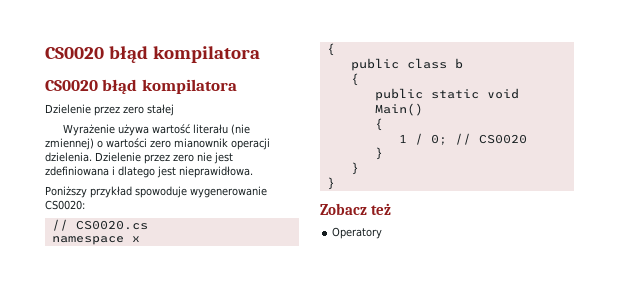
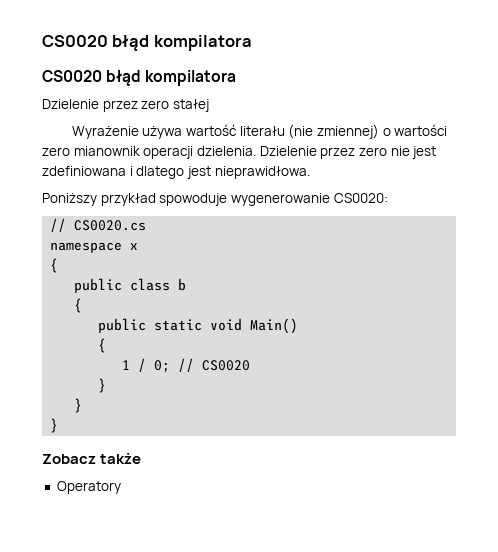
[371,203,392,215] też -> [100,453,142,464] także

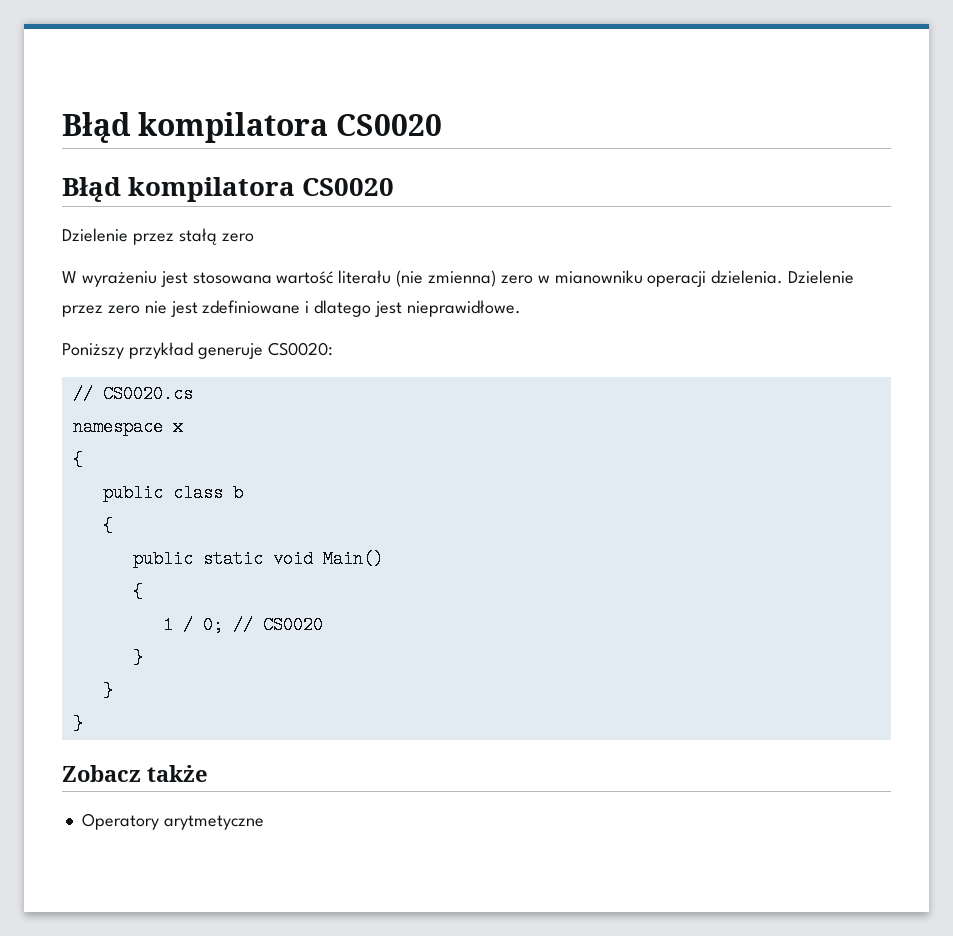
[42,35,252,51] [42,70,237,86] [42,99,209,112] [71,124,448,139] [42,146,140,156] CS0020 błąd kompilatora // CS0020 błąd kompilatora // Dzielenie przez zero stałej // Wyrażenie używa wartość literału (nie zmiennej) o wartości zero mianownik -> [62,112,443,143] [62,177,395,202] [62,228,254,245] [62,270,643,287] Błąd kompilatora CS0020 // Błąd kompilatora CS0020 // Dzielenie przez stałą zero // W wyrażeniu jest stosowana wartość literału (nie zmienna) zero w mianowniku
[42,166,126,176] zdefiniowana -> [202,300,301,314] zdefiniowane
[214,166,310,179] nieprawidłowa. -> [406,300,521,317] nieprawidłowe.
[159,193,330,206] spowoduje wygenerowanie -> [197,343,263,359] generuje
(121, 487) none -> [163,815,264,830] arytmetyczne

